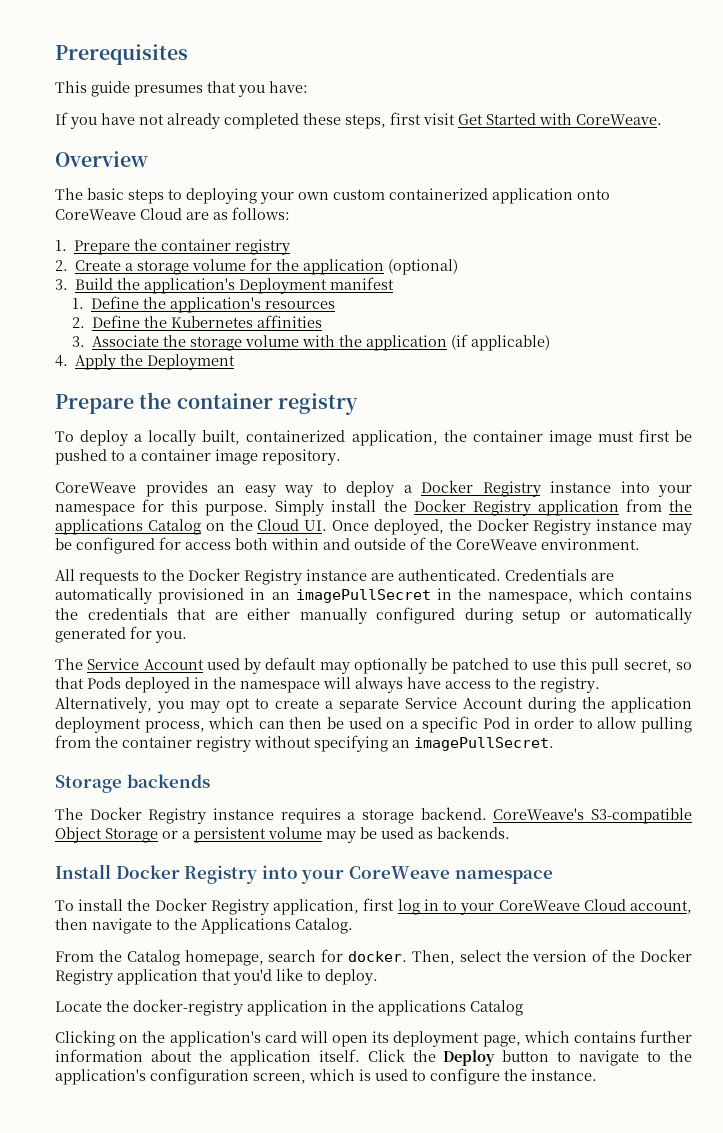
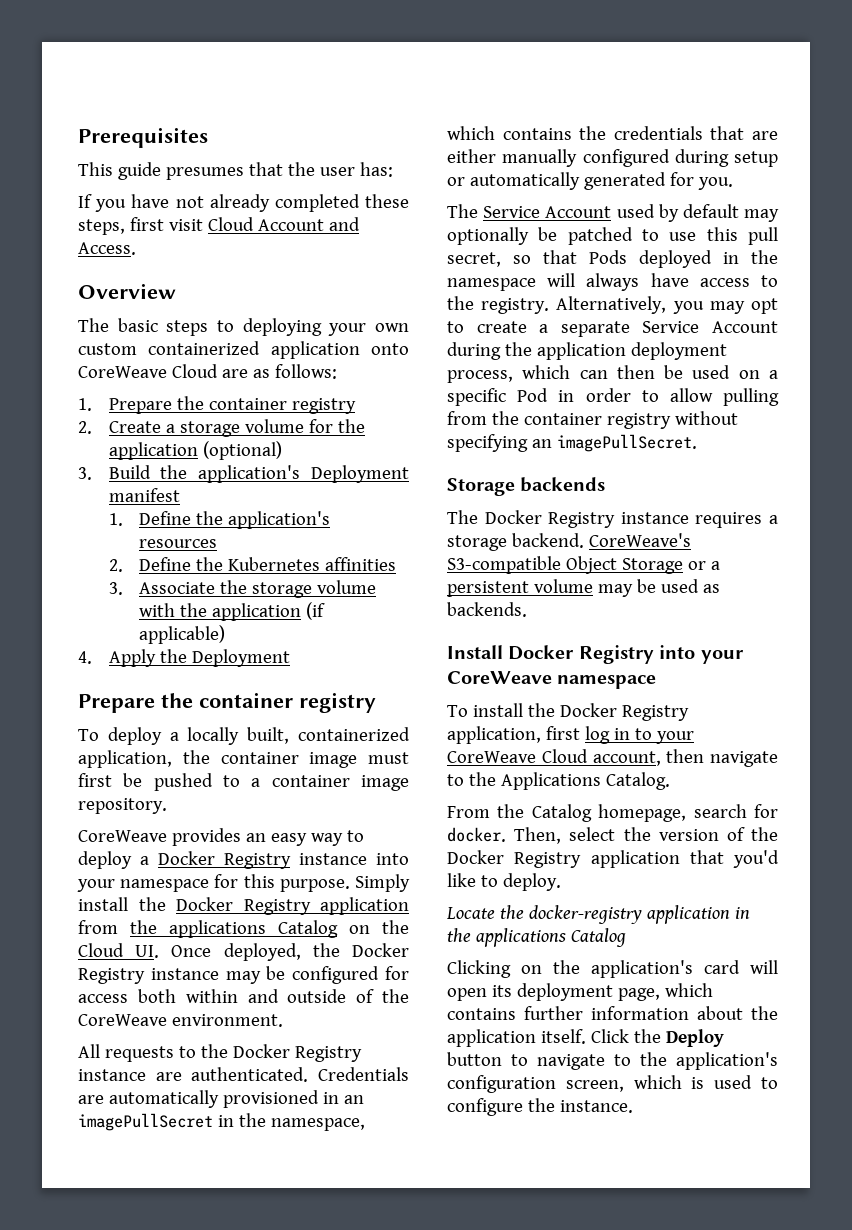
[238,81,308,97] you have: -> [287,162,393,177] the user has:
[458,113,662,125] Get Started with CoreWeave. -> [207,217,360,231] [78,242,136,255] Cloud Account and Access.

